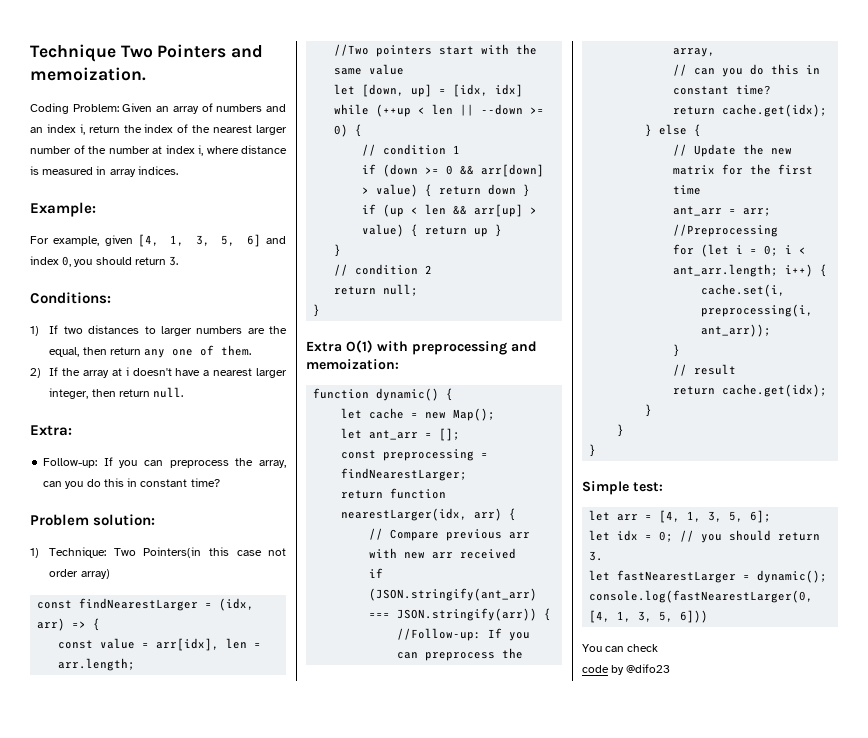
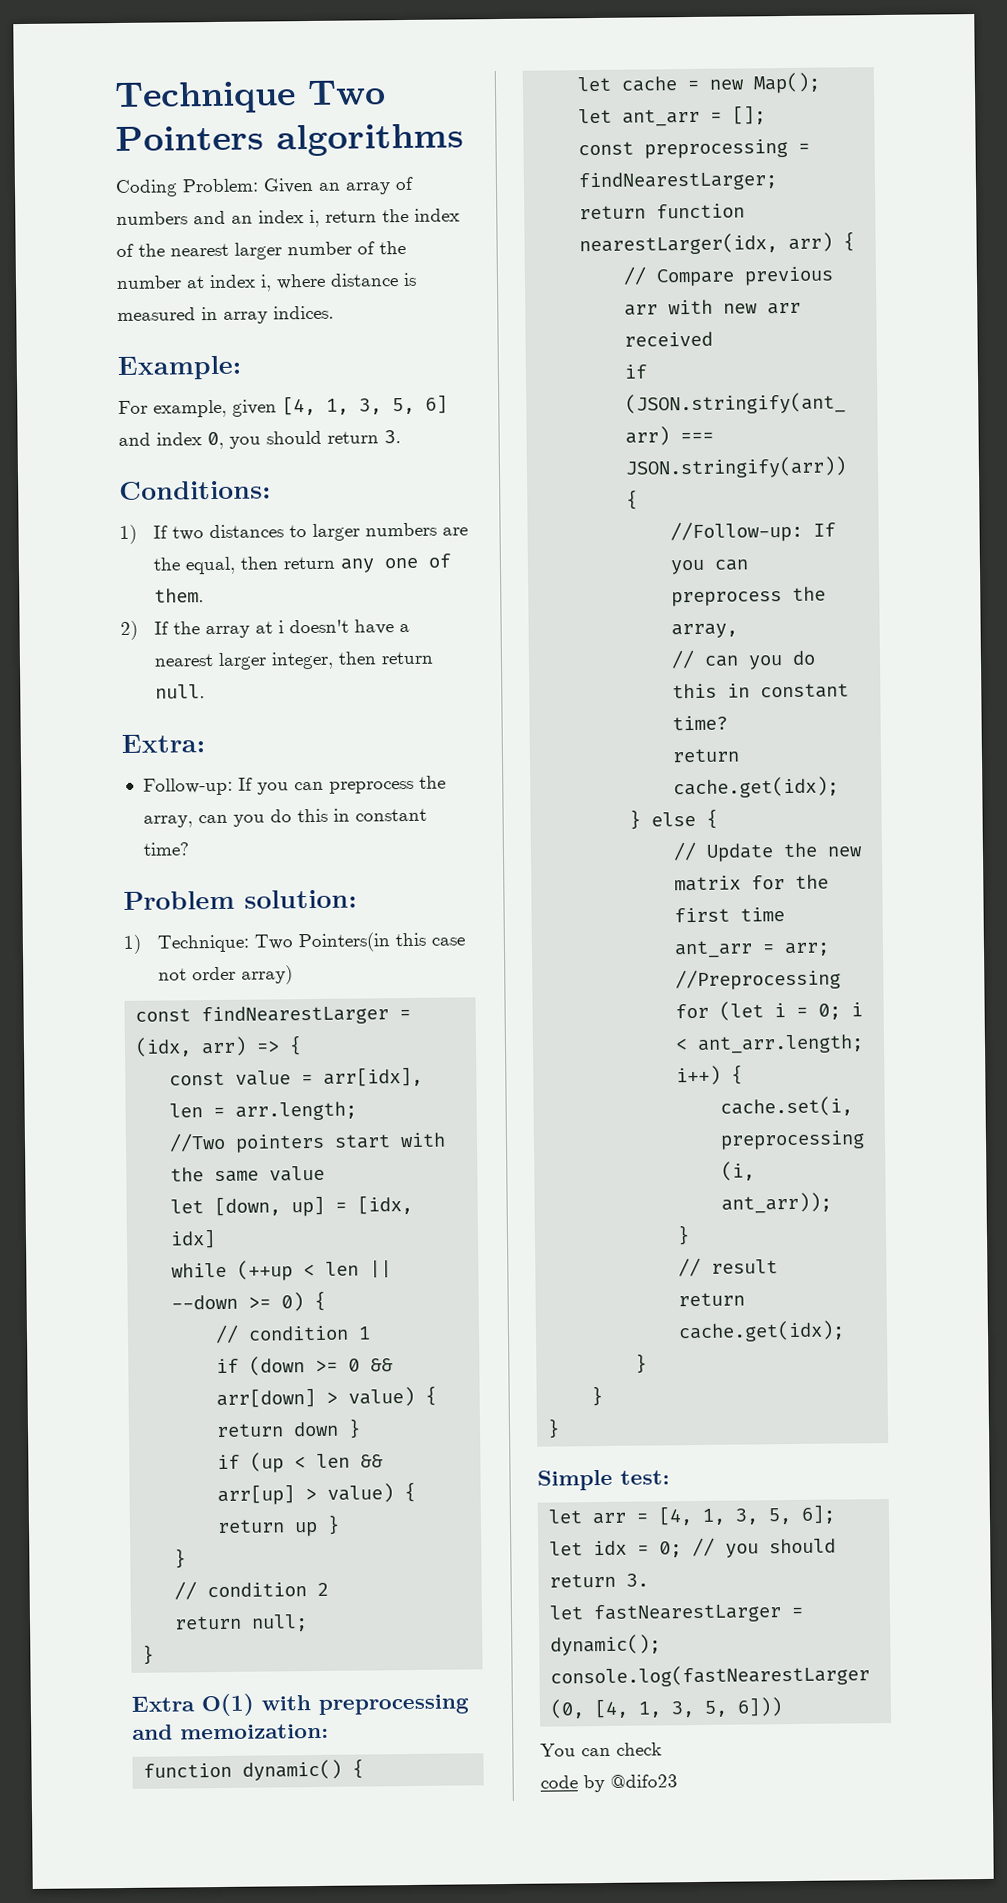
[231,45,264,58] [30,67,146,81] and memoization. -> [276,123,464,157] algorithms

